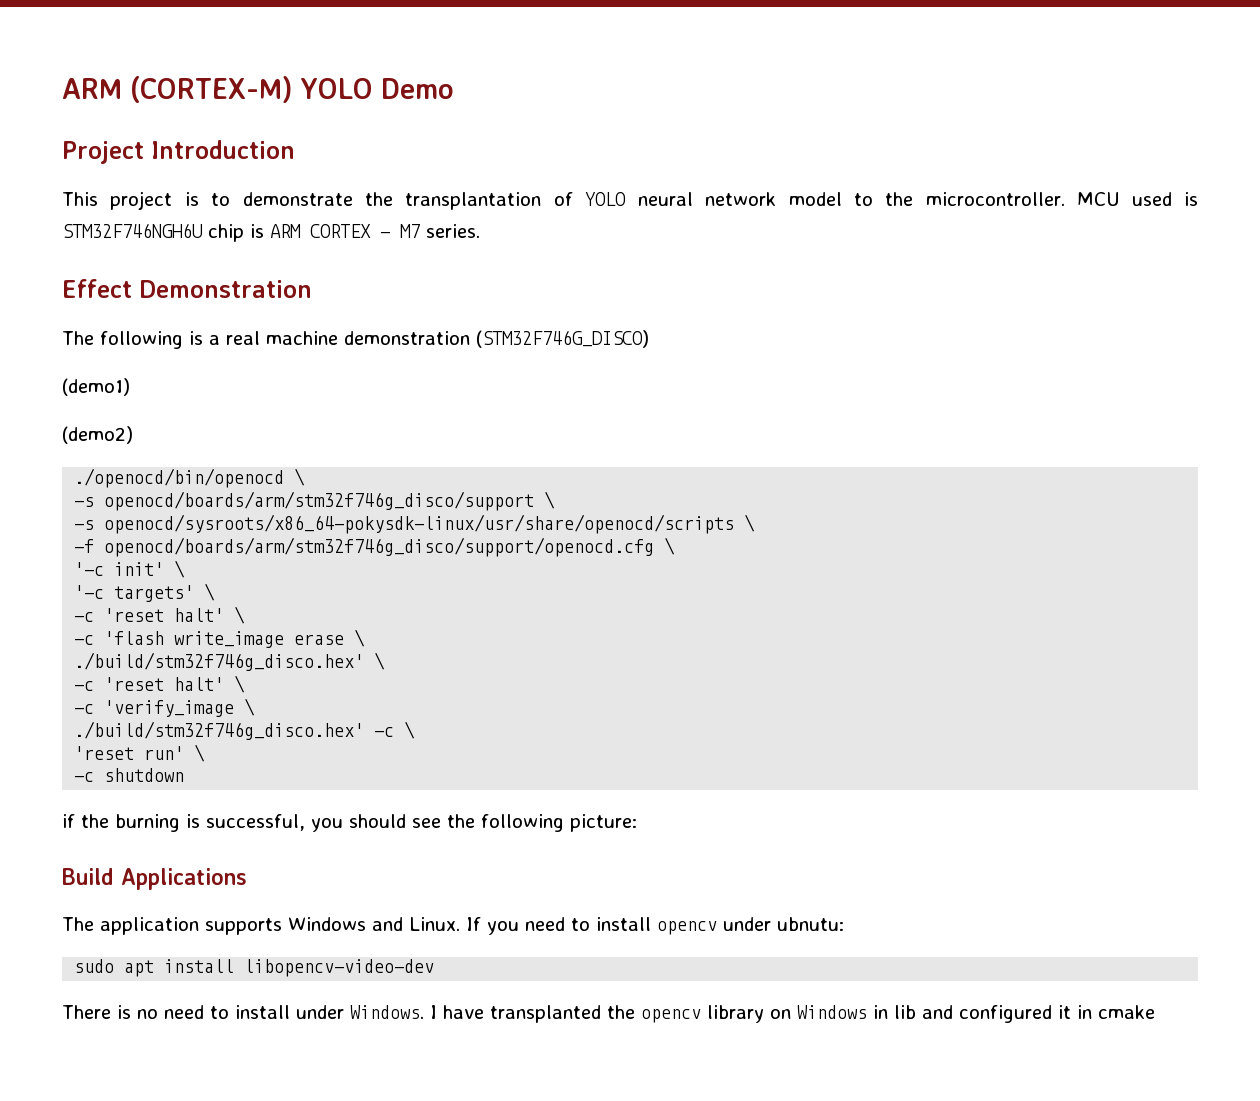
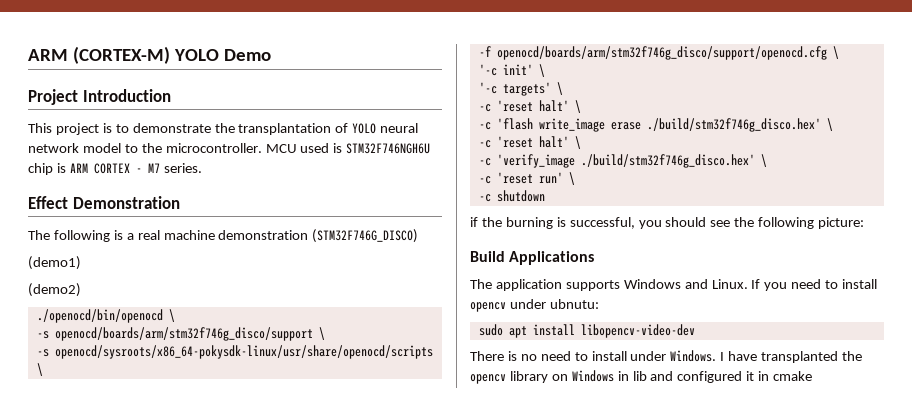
[354,629,366,647] \ // -> (641, 126) none
[244,698,256,716] [74,721,416,740] \ // ./build/stm32f746g_disco.hex' -c \ // -> [580,154,767,168] [478,176,491,184] ./build/stm32f746g_disco.hex' \ // -c

